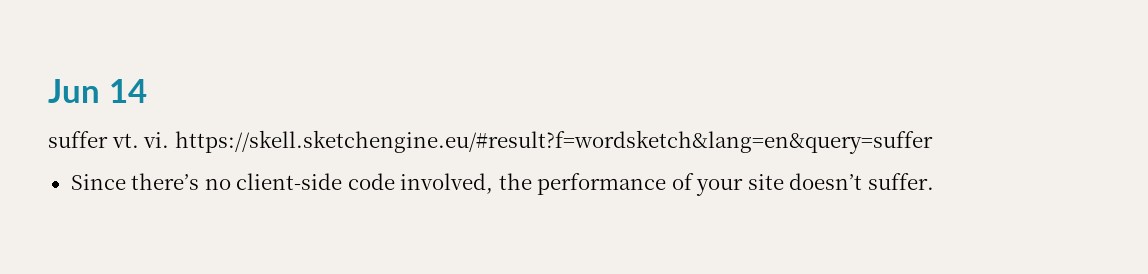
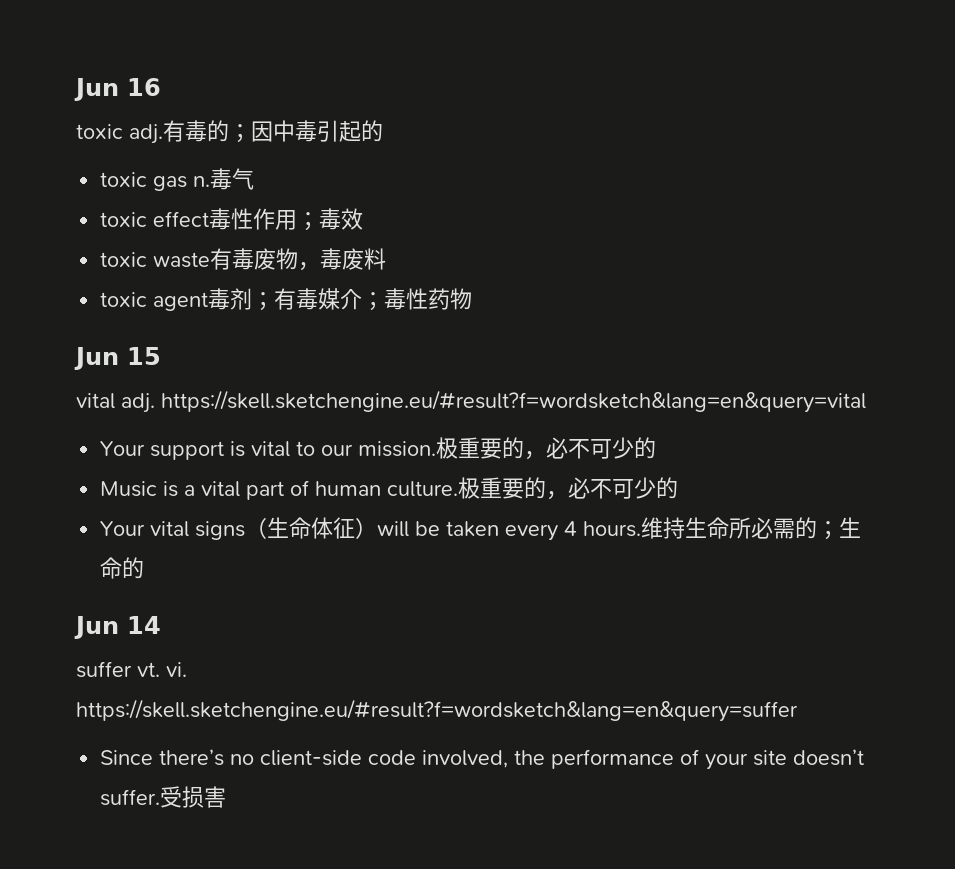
[48,79,100,103] Jun -> [74,78,161,101] [76,120,383,144] [100,168,255,191] [100,208,364,231] [100,248,387,271] [100,288,473,311] [74,347,161,370] [76,390,866,413] [100,437,657,460] [100,477,679,500] [100,517,862,541] [100,557,145,579] [74,616,119,639] Jun 16 // toxic adj.有毒的；因中毒引起的 // toxic gas n.毒气 // toxic effect毒性作用；毒效 // toxic waste有毒废物，毒废料 // toxic agent毒剂；有毒媒介；毒性药物 // Jun 15 // vital adj. https://skell.sketchengine.eu/#result?f=wordsketch&lang=en&query=vital // Your support is vital to our mission.极重要的，必不可少的 // Music is a vital part of human culture.极重要的，必不可少的 // Your vital signs（生命体征）will be taken every 4 hours.维持生命所必需的；生命的 // Jun
(934, 181) none -> [160,786,227,808] 受损害

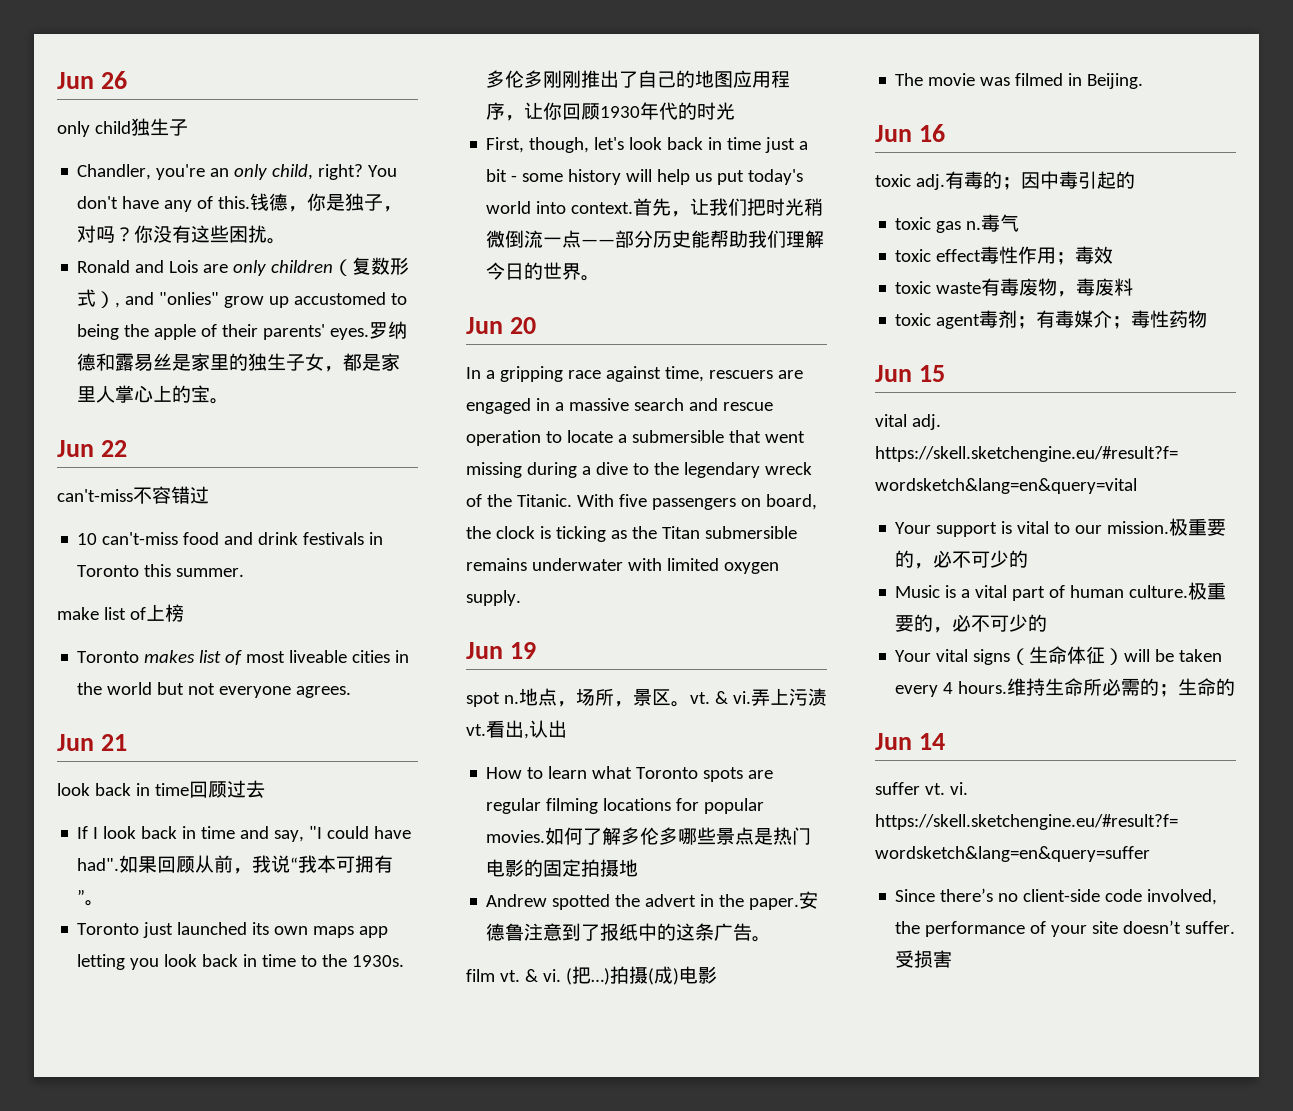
[74,78,119,101] Jun -> [57,71,128,89] [57,118,188,137] [77,164,398,180] [77,193,403,212] [77,225,287,244] [77,257,410,276] [77,289,408,308] [77,321,408,340] [77,353,401,372] [77,385,230,404] [57,440,128,457] [57,486,209,504] [77,532,384,545] [77,564,245,577] [57,604,184,622] [77,650,410,665] [77,682,352,698] [57,734,128,751] [57,780,265,798] [77,826,412,842] [77,855,394,874] [77,889,105,906] [77,922,389,938] [77,954,405,970] [486,70,791,88] [486,102,736,121] [486,137,809,153] [486,169,804,185] [486,198,824,217] [486,230,825,248] [486,262,601,281] [466,317,537,334] [466,366,803,382] [466,398,773,414] [466,430,805,446] [466,462,812,478] [466,494,817,510] [466,526,797,542] [466,558,779,574] [466,590,521,606] [466,642,537,659] [466,688,827,707] [466,720,567,739] [486,766,774,782] [486,798,765,814] [486,827,812,845] [486,859,639,877] [486,891,819,910] [486,923,772,942] [466,966,717,985] [895,73,1144,89] [875,125,912,142] Jun 26 // only child独生子 // Chandler, you're an only child, right? You don't have any of this.钱德，你是独子，对吗？你没有这些困扰。 // Ronald and Lois are only children（复数形式）, and "onlies" grow up accustomed to being the apple of their parents' eyes.罗纳德和露易丝是家里的独生子女，都是家里人掌心上的宝。 // Jun 22 // can't-miss不容错过 // 10 can't-miss food and drink festivals in Toronto this summer. // make list of上榜 // Toronto makes list of most liveable cities in the world but not everyone agrees. // Jun 21 // look back in time回顾过去 // If I look back in time and say, "I could have had".如果回顾从前，我说“我本可拥有”。 // Toronto just launched its own maps app letting you look back in time to the 1930s.多伦多刚刚推出了自己的地图应用程序，让你回顾1930年代的时光 // First, though, let's look back in time just a bit - some history will help us put today's world into context.首先，让我们把时光稍微倒流一点——部分历史能帮助我们理解今日的世界。 // Jun 20 // In a gripping race against time, rescuers are engaged in a massive search and rescue operation to locate a submersible that went missing during a dive to the legendary wreck of the Titanic. With five passengers on board, the clock is ticking as the Titan submersible remains underwater with limited oxygen supply. // Jun 19 // spot n.地点，场所，景区。vt. & vi.弄上污渍vt.看出,认出 // How to learn what Toronto spots are regular filming locations for popular movies.如何了解多伦多哪些景点是热门电影的固定拍摄地 // Andrew spotted the advert in the paper.安德鲁注意到了报纸中的这条广告。 // film vt. & vi. (把…)拍摄(成)电影 // The movie was filmed in Beijing. // Jun

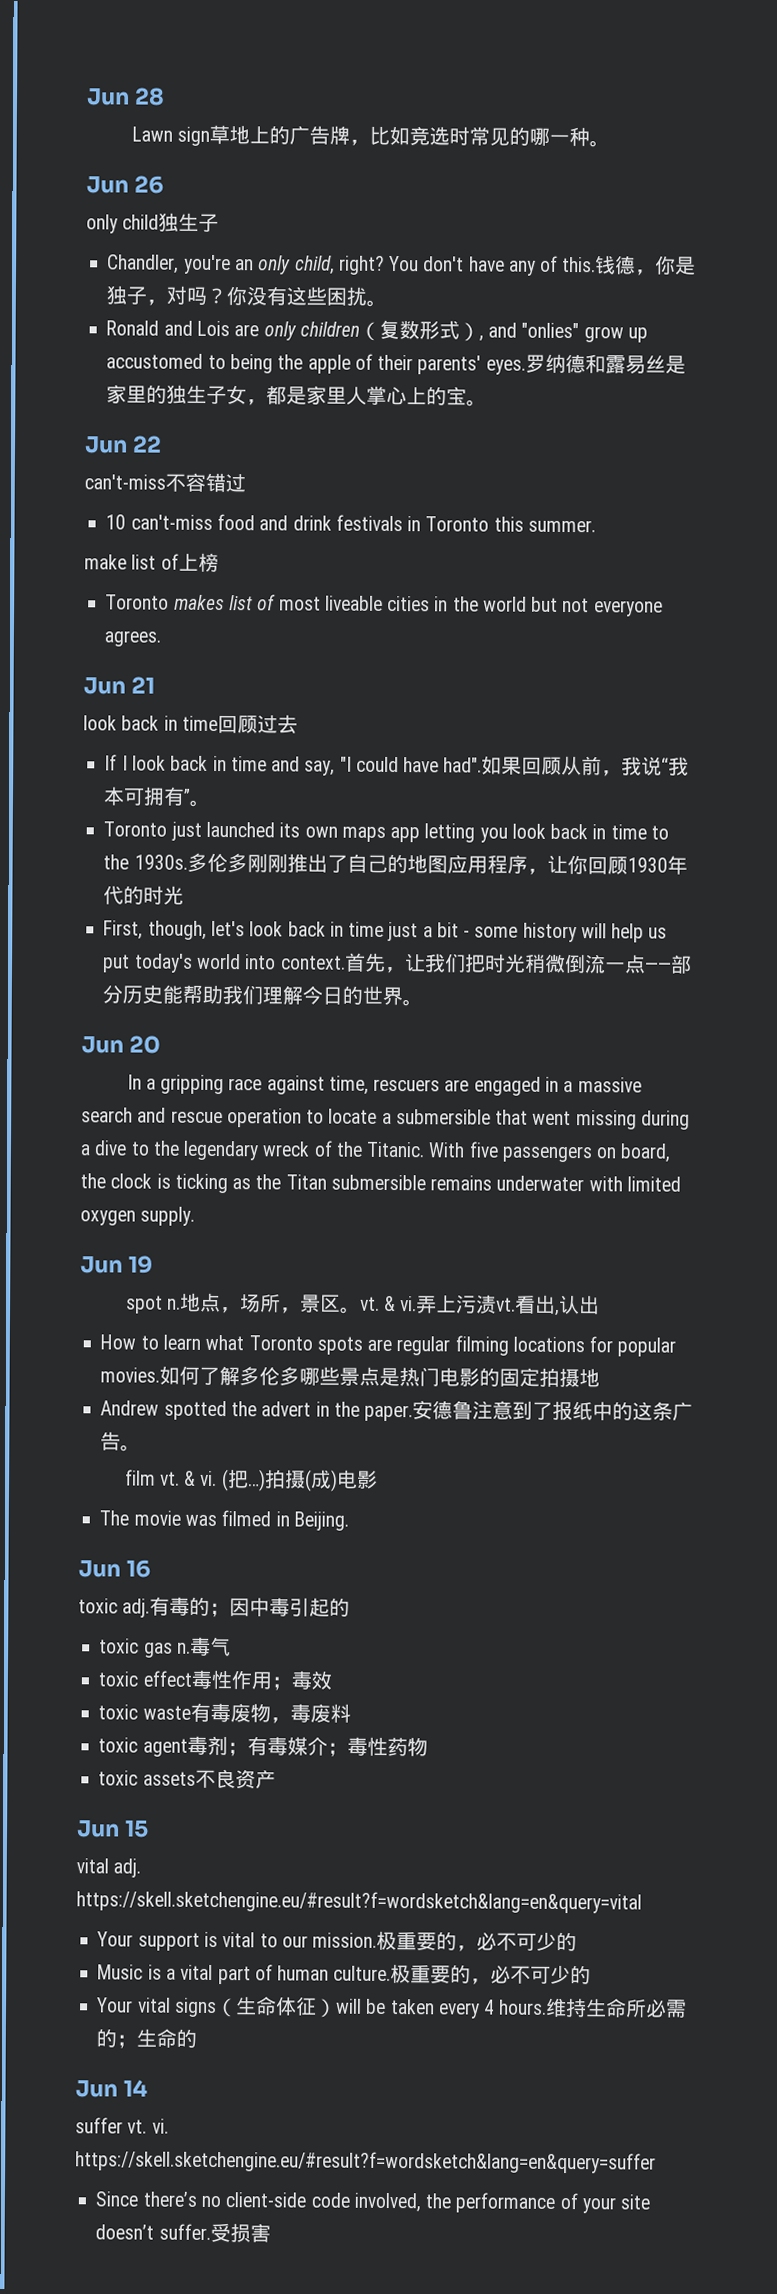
[57,72,94,89] Jun -> [86,87,165,106] [131,124,610,148] [86,175,129,194] Jun 28 // Lawn sign草地上的广告牌，比如竞选时常见的哪一种。 // Jun
(1208, 319) none -> [98,1769,276,1790] // toxic assets不良资产

